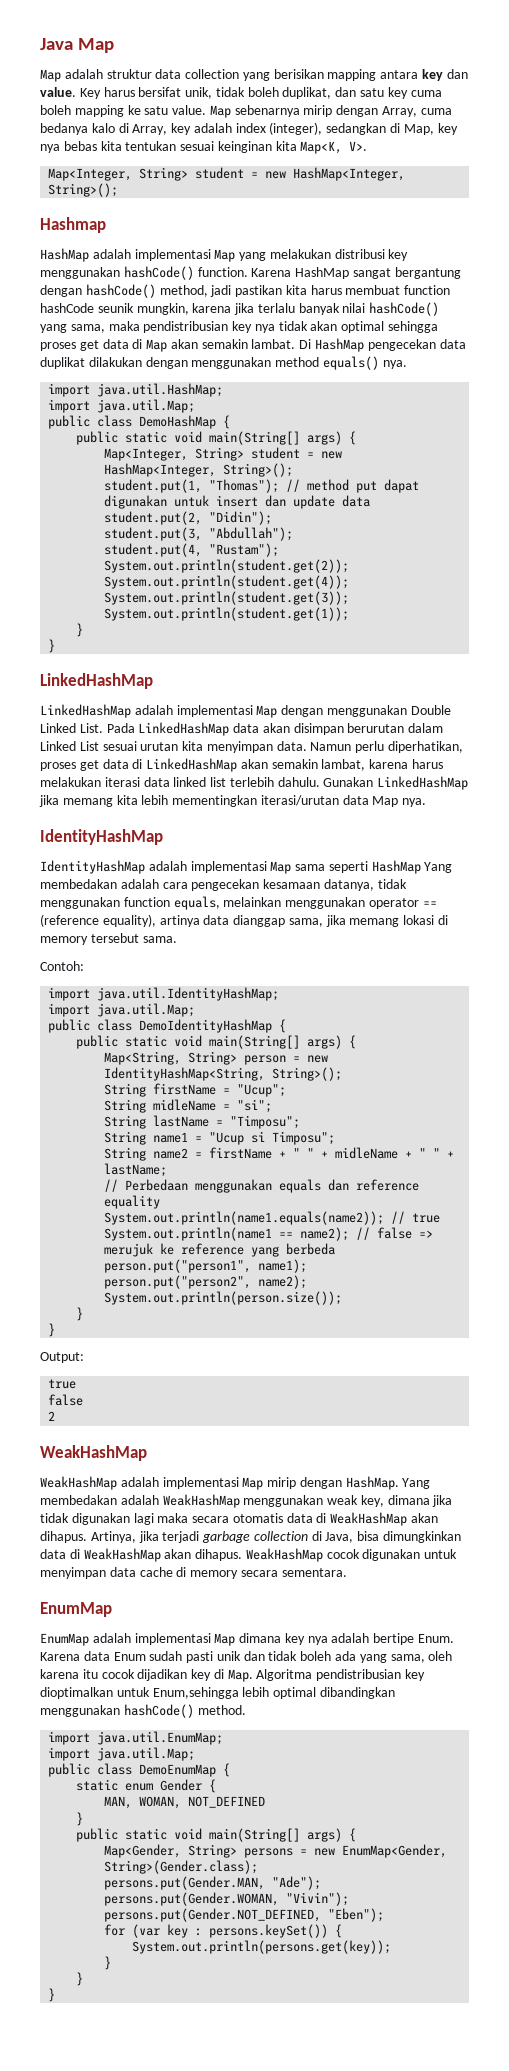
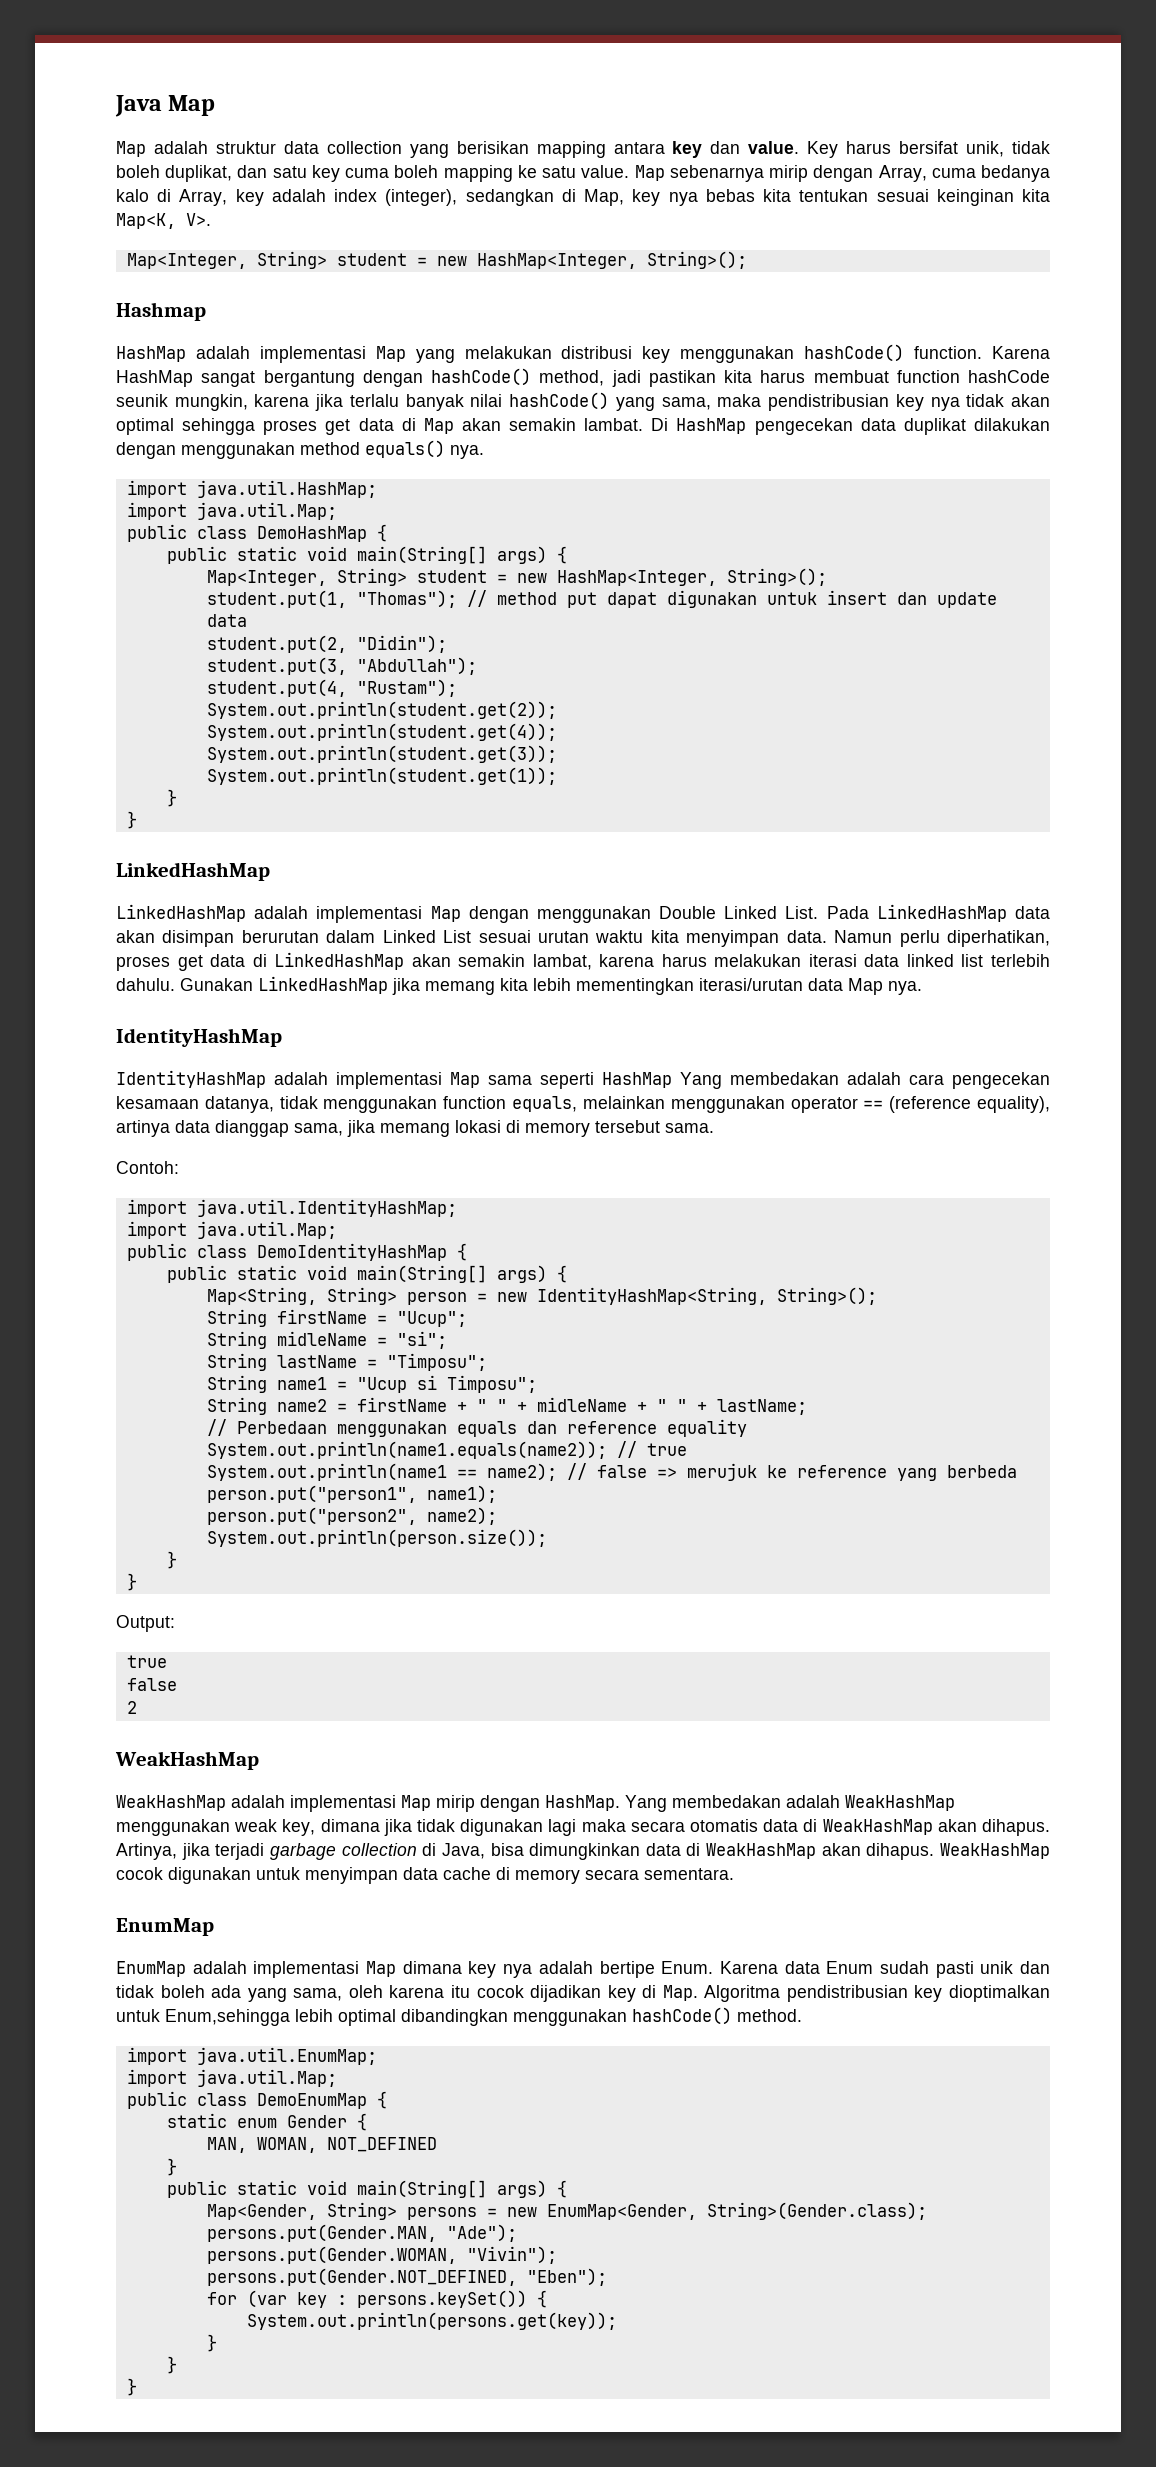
(179, 746) none -> [595,930,644,943] waktu

